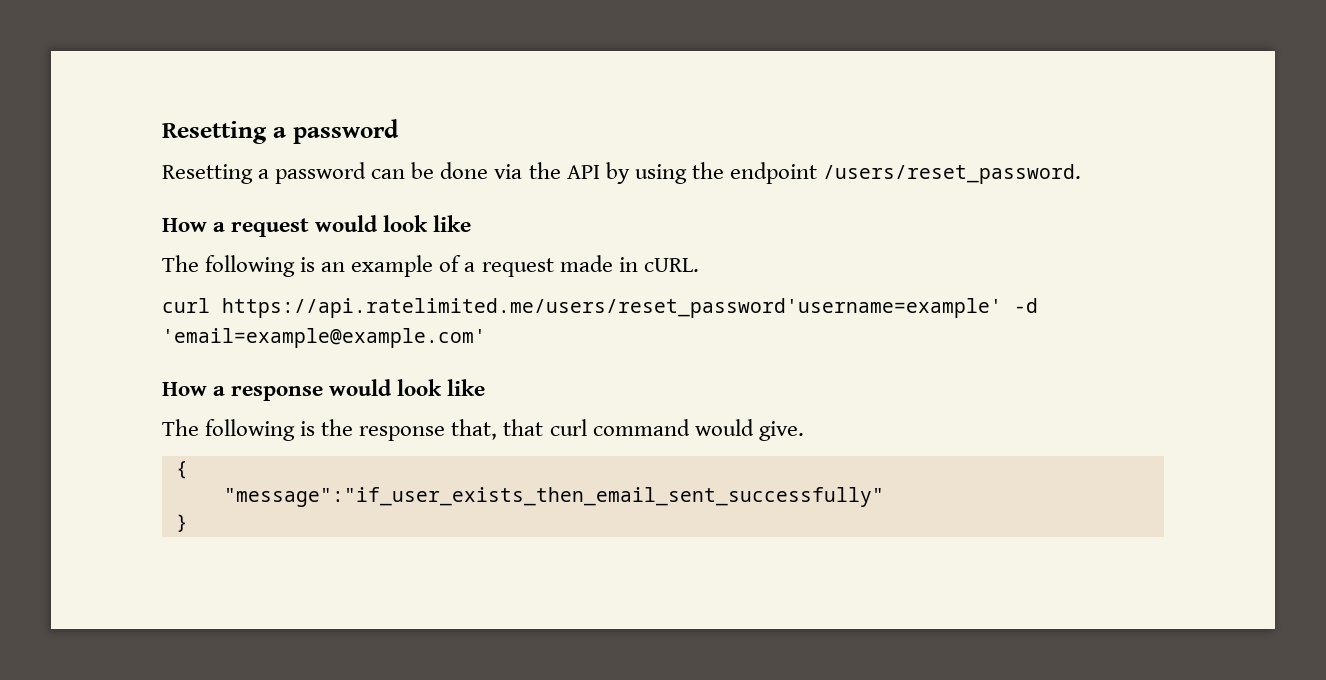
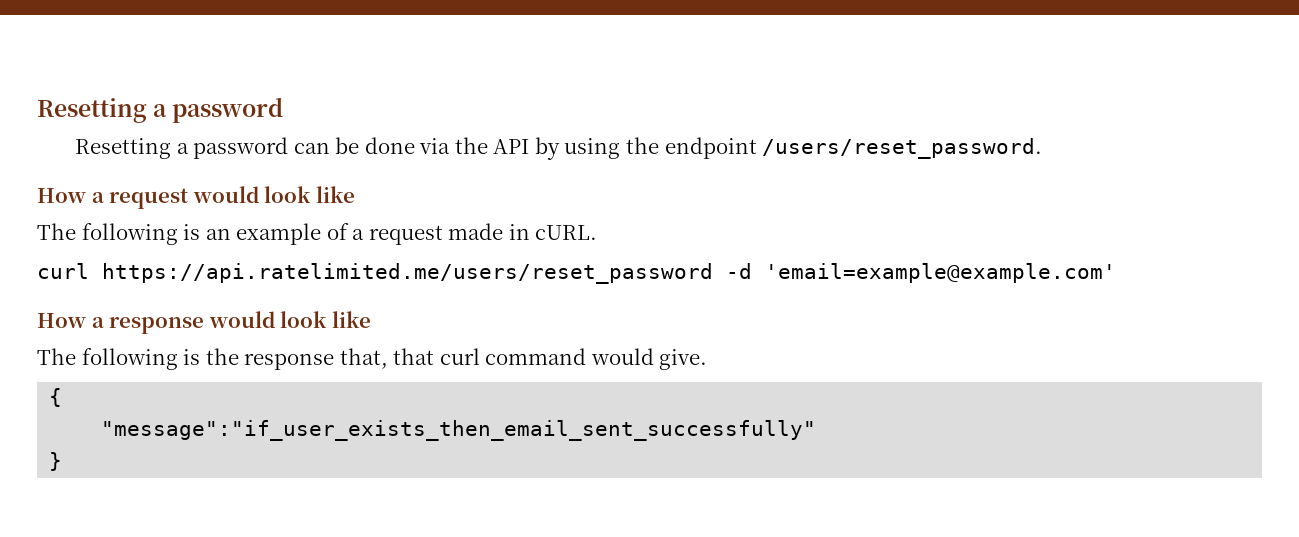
[222,298,1002,318] https://api.ratelimited.me/users/reset_password'username=example' -> [102,263,713,284] https://api.ratelimited.me/users/reset_password

